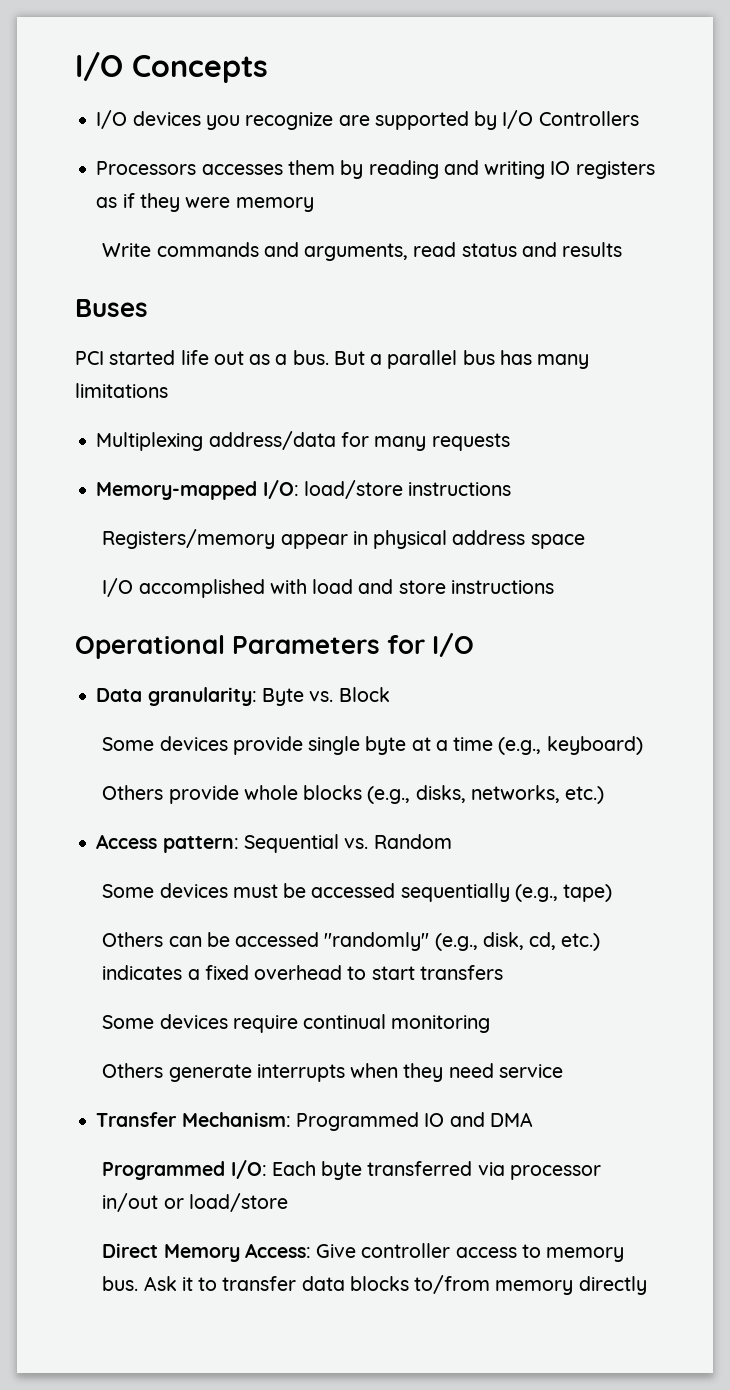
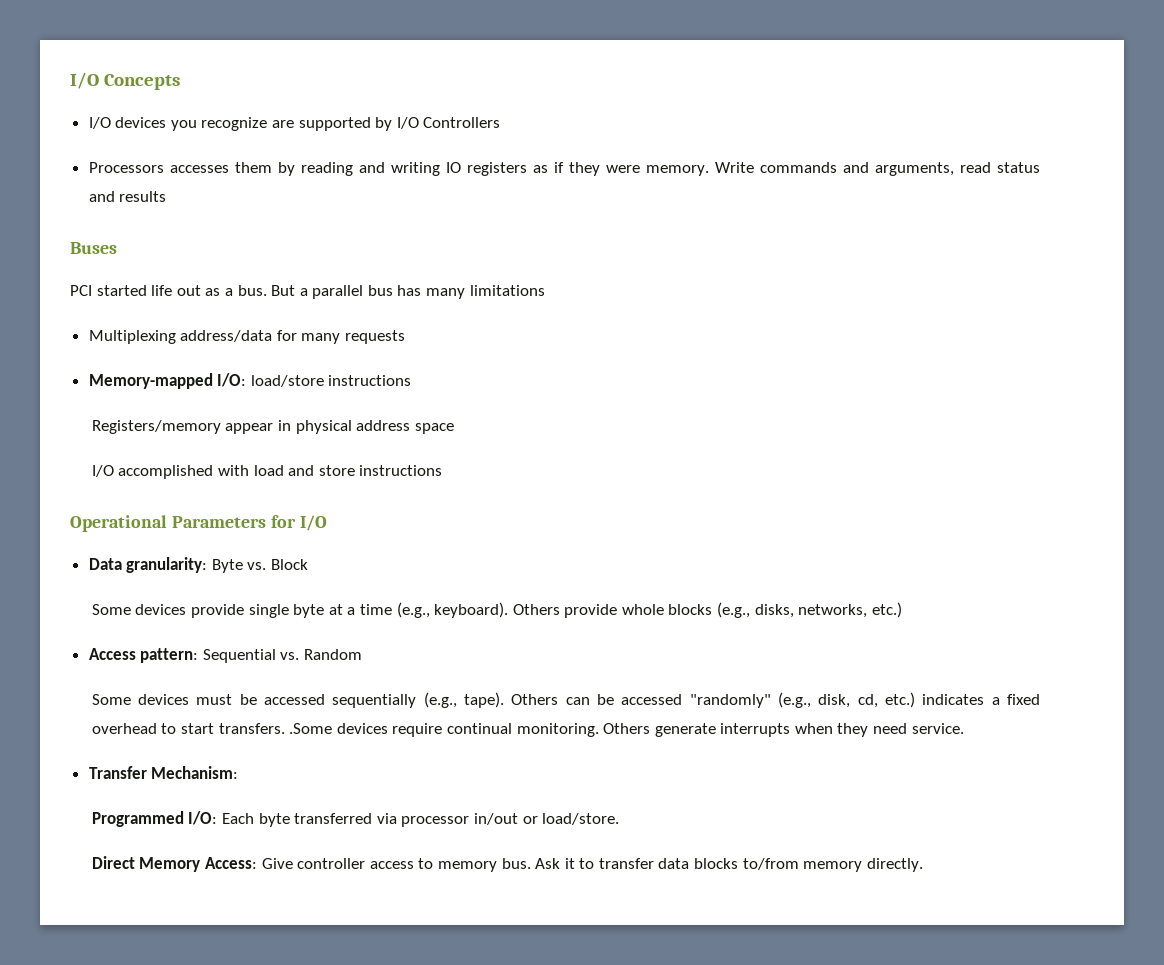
[235,197,314,212] memory // -> [645,165,709,176] memory.
[546,736,643,755] keyboard) // -> [434,602,509,618] keyboard).
[563,884,613,902] tape) // -> [464,692,505,708] tape).
[419,965,503,980] [102,1015,155,1029] transfers // Some -> [218,723,333,734] transfers. .Some
[391,1015,491,1033] monitoring // -> [516,723,599,737] monitoring.
[498,1064,563,1078] service -> [911,723,964,734] service.
[295,1112,533,1131] Programmed IO and DMA -> (239, 772) none
[188,1193,288,1212] load/store -> [542,813,620,825] load/store.
[578,1276,647,1295] directly -> [866,858,923,872] directly.

